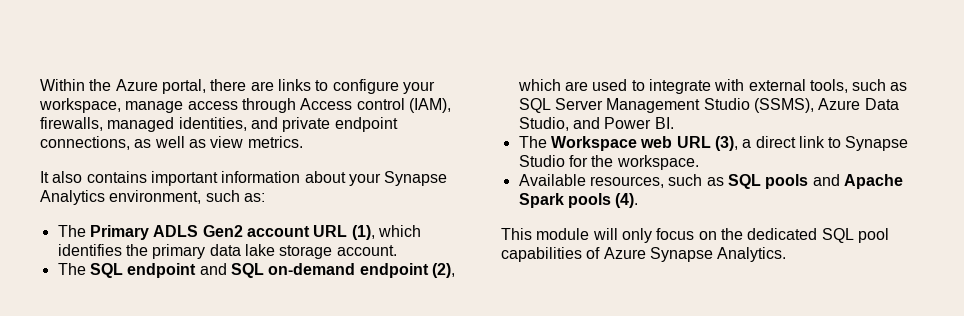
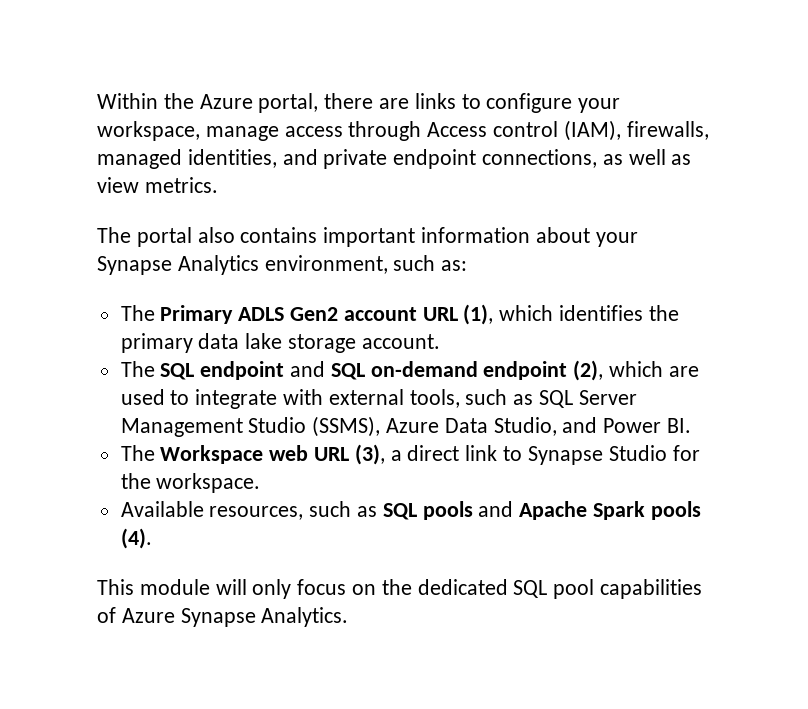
[40,171,49,183] It -> [97,227,192,247] The portal

